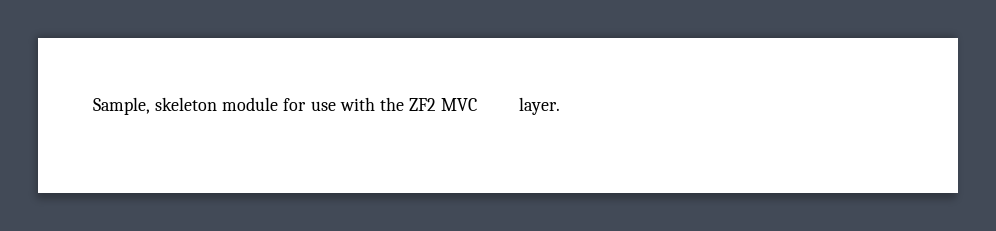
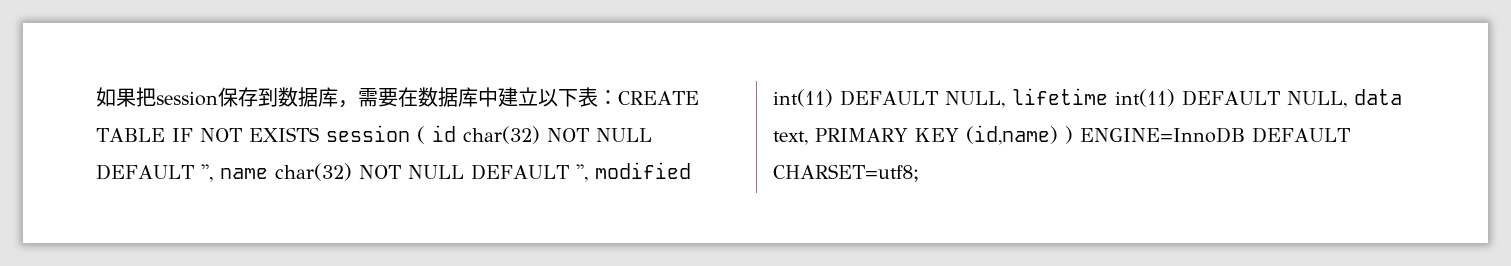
[93,97,560,115] Sample, skeleton module for use with the ZF2 MVC layer. -> [96,87,699,108] [96,125,652,144] [96,162,691,182] [773,88,1402,108] [773,125,1350,145] [773,164,919,182] 如果把session保存到数据库，需要在数据库中建立以下表：CREATE TABLE IF NOT EXISTS session ( id char(32) NOT NULL DEFAULT '', name char(32) NOT NULL DEFAULT '', modified int(11) DEFAULT NULL, lifetime int(11) DEFAULT NULL, data text, PRIMARY KEY (id,name) ) ENGINE=InnoDB DEFAULT CHARSET=utf8;

